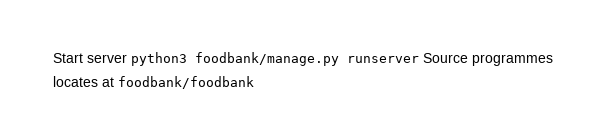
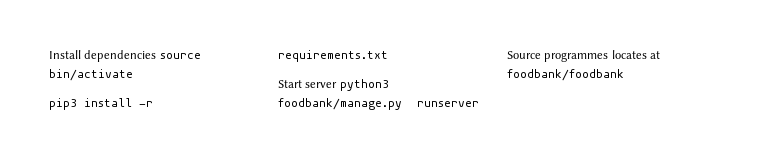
(53, 58) none -> [49,50,201,62] [49,69,133,81] [49,98,153,110] [278,50,388,62] Install dependencies source bin/activate // pip3 install -r requirements.txt //

